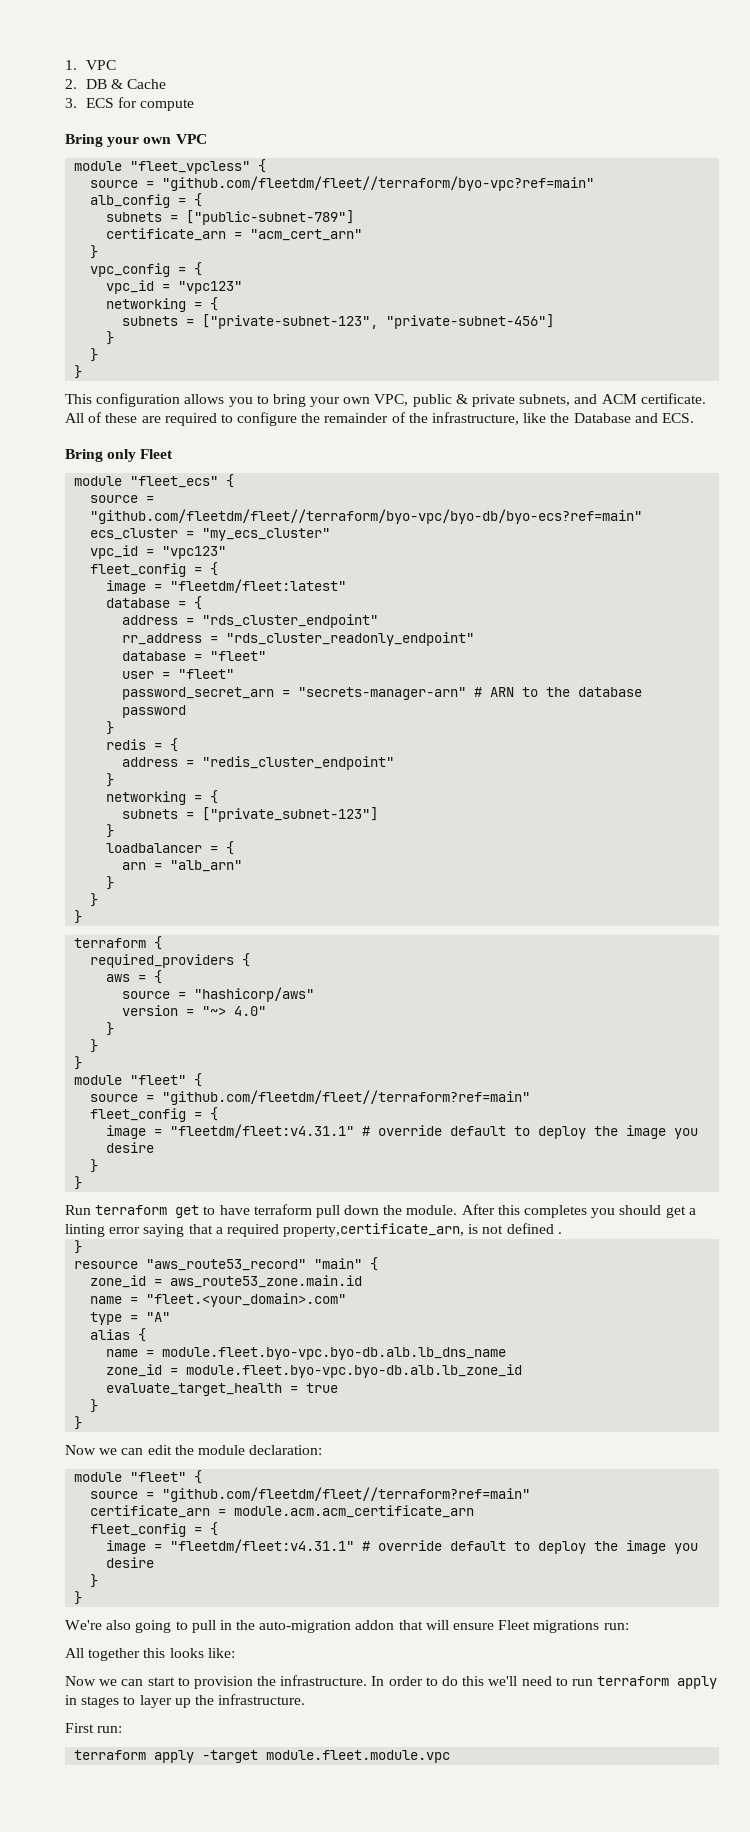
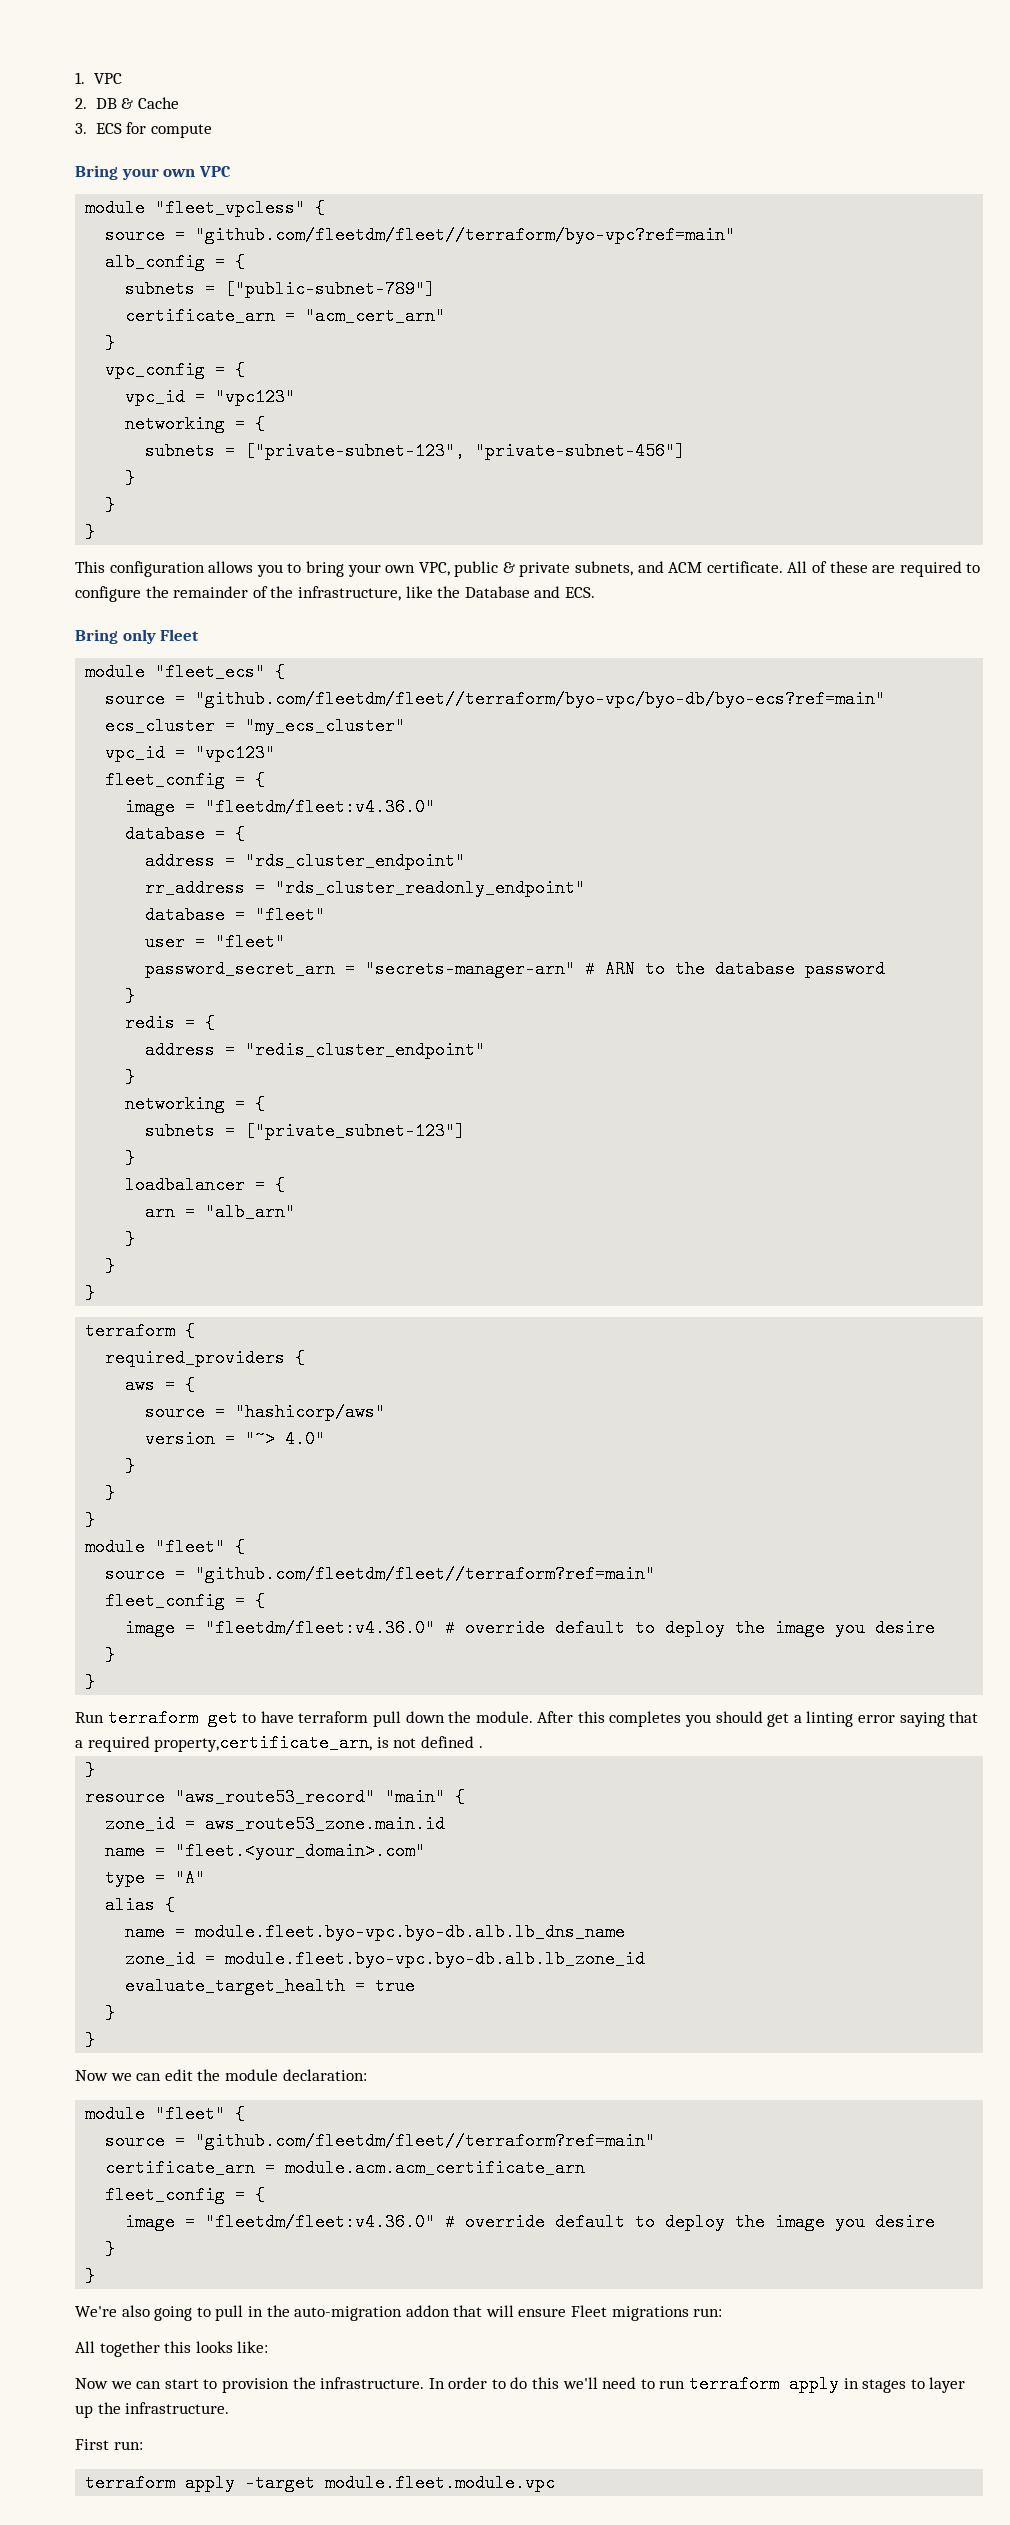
[170,579,347,593] "fleetdm/fleet:latest" -> [205,798,436,816] "fleetdm/fleet:v4.36.0"
[170,1124,355,1138] "fleetdm/fleet:v4.31.1" -> [205,1619,436,1637] "fleetdm/fleet:v4.36.0"
[170,1539,355,1553] "fleetdm/fleet:v4.31.1" -> [205,2213,436,2231] "fleetdm/fleet:v4.36.0"

